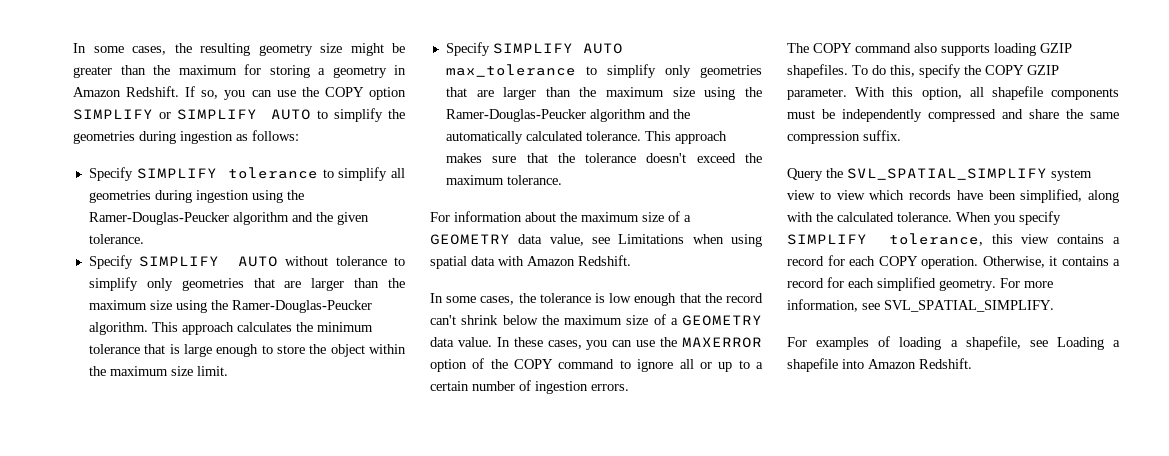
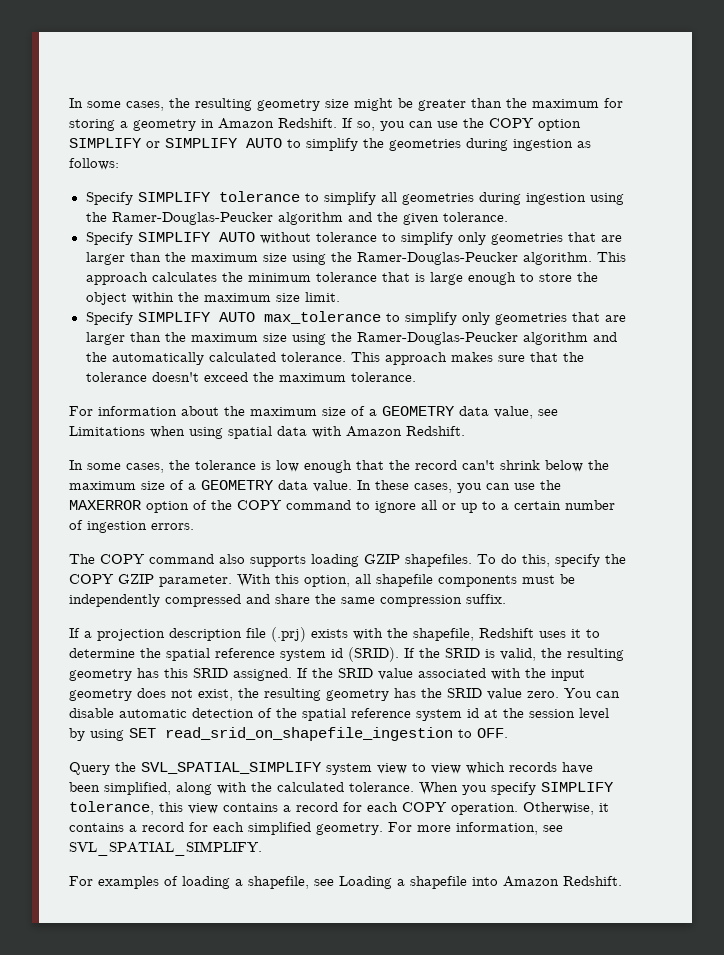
(901, 135) none -> [69,627,600,642] [69,647,624,662] [69,668,585,681] [69,688,620,701] [69,708,609,721] [69,727,508,741] // If a projection description file (.prj) exists with the shapefile, Redshift uses it to determine the spatial reference system id (SRID). If the SRID is valid, the resulting geometry has this SRID assigned. If the SRID value associated with the input geometry does not exist, the resulting geometry has the SRID value zero. You can disable automatic detection of the spatial reference system id at the session level by using SET read_srid_on_shapefile_ingestion to OFF.

